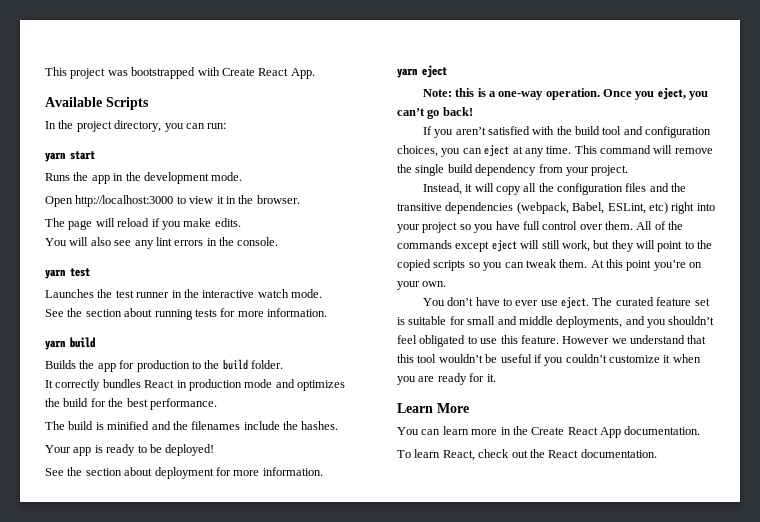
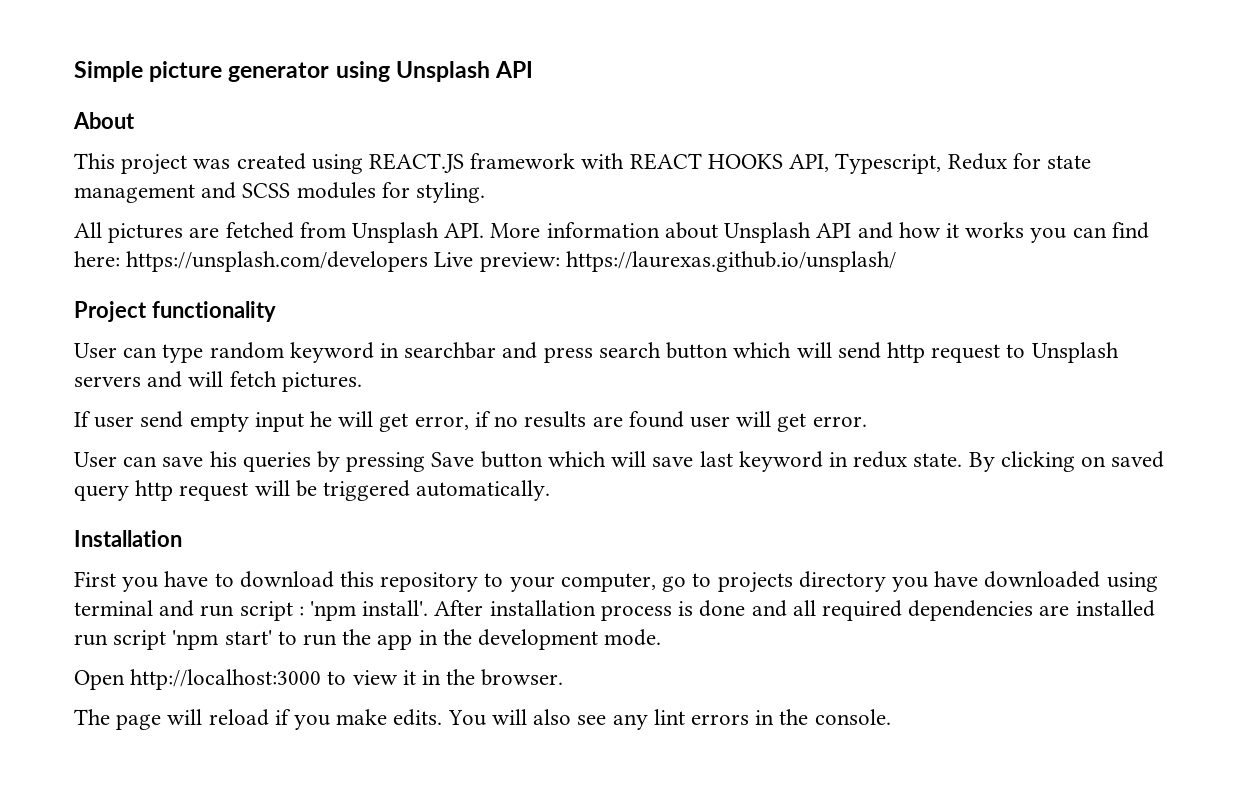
[45,67,315,79] [45,97,149,110] [45,120,227,132] [45,151,95,162] [45,173,70,181] This project was bootstrapped with Create React App. // Available Scripts // In the project directory, you can run: // yarn start // Runs -> [74,61,534,82] [73,112,135,129] [74,153,1091,175] [74,182,486,203] [74,222,1149,243] [74,251,896,272] [74,301,276,322] [74,342,1119,363] [74,371,362,392] [74,411,867,432] [74,451,1165,472] [74,480,551,501] [74,530,182,547] [74,571,1158,593] [74,600,1155,621] [74,630,338,650] Simple picture generator using Unsplash API // About // This project was created using REACT.JS framework with REACT HOOKS API, Typescript, Redux for state management and SCSS modules for styling. // All pictures are fetched from Unsplash API. More information about Unsplash API and how it works you can find here: https://unsplash.com/developers Live preview: https://laurexas.github.io/unsplash/ // Project functionality // User can type random keyword in searchbar and press search button which will send http request to Unsplash servers and will fetch pictures. // If user send empty input he will get error, if no results are found user will get error. // User can save his queries by pressing Save button which will save last keyword in redux state. By clicking on saved query http request will be triggered automatically. // Installation // First you have to download this repository to your computer, go to projects directory you have downloaded using terminal and run script : 'npm install'. After installation process is done and all required dependencies are installed run script 'npm start' to run
(241, 222) // -> (443, 717) none
[45,268,90,279] [45,289,322,298] [45,308,327,320] [45,337,95,350] [45,359,283,372] [45,379,345,391] [45,398,217,410] [45,421,339,430] [45,444,215,456] [45,467,323,479] [397,65,447,78] [422,87,709,100] [397,107,473,119] [422,126,712,138] [397,145,713,157] [397,164,629,176] [422,183,687,195] [397,202,715,214] [397,221,684,233] [397,240,713,252] [397,259,703,271] [397,281,447,290] [422,297,710,309] [397,316,715,328] [397,335,707,347] [397,354,701,366] [397,373,496,385] [397,403,469,413] [397,426,701,438] [397,449,657,461] // yarn test // Launches the test runner in the interactive watch mode. // See the section about running tests for more information. // yarn build // Builds the app for production to the build folder. // It correctly bundles React in production mode and optimizes the build for the best performance. // The build is minified and the filenames include the hashes. // Your app is ready to be deployed! // See the section about deployment for more information. // yarn eject // Note: this is a one-way operation. Once you eject, you can’t go back! // If you aren’t satisfied with the build tool and configuration choices, you can eject at any time. This command will remove the single build dependency from your project. // Instead, it will copy all the configuration files and the transitive dependencies (webpack, Babel, ESLint, etc) right into your project so you have full control over them. All of the commands except eject will still work, but they will point to the copied scripts so you can tweak them. At this point you’re on your own. // You don’t have to ever use eject. The curated feature set is suitable for small and middle deployments, and you shouldn’t feel obligated to use this feature. However we understand that this tool wouldn’t be useful if you couldn’t customize it when you are ready for it. // Learn More // You can learn more in the Create React App documentation. // To learn React, check out the React documentation. -> (891, 717) none

